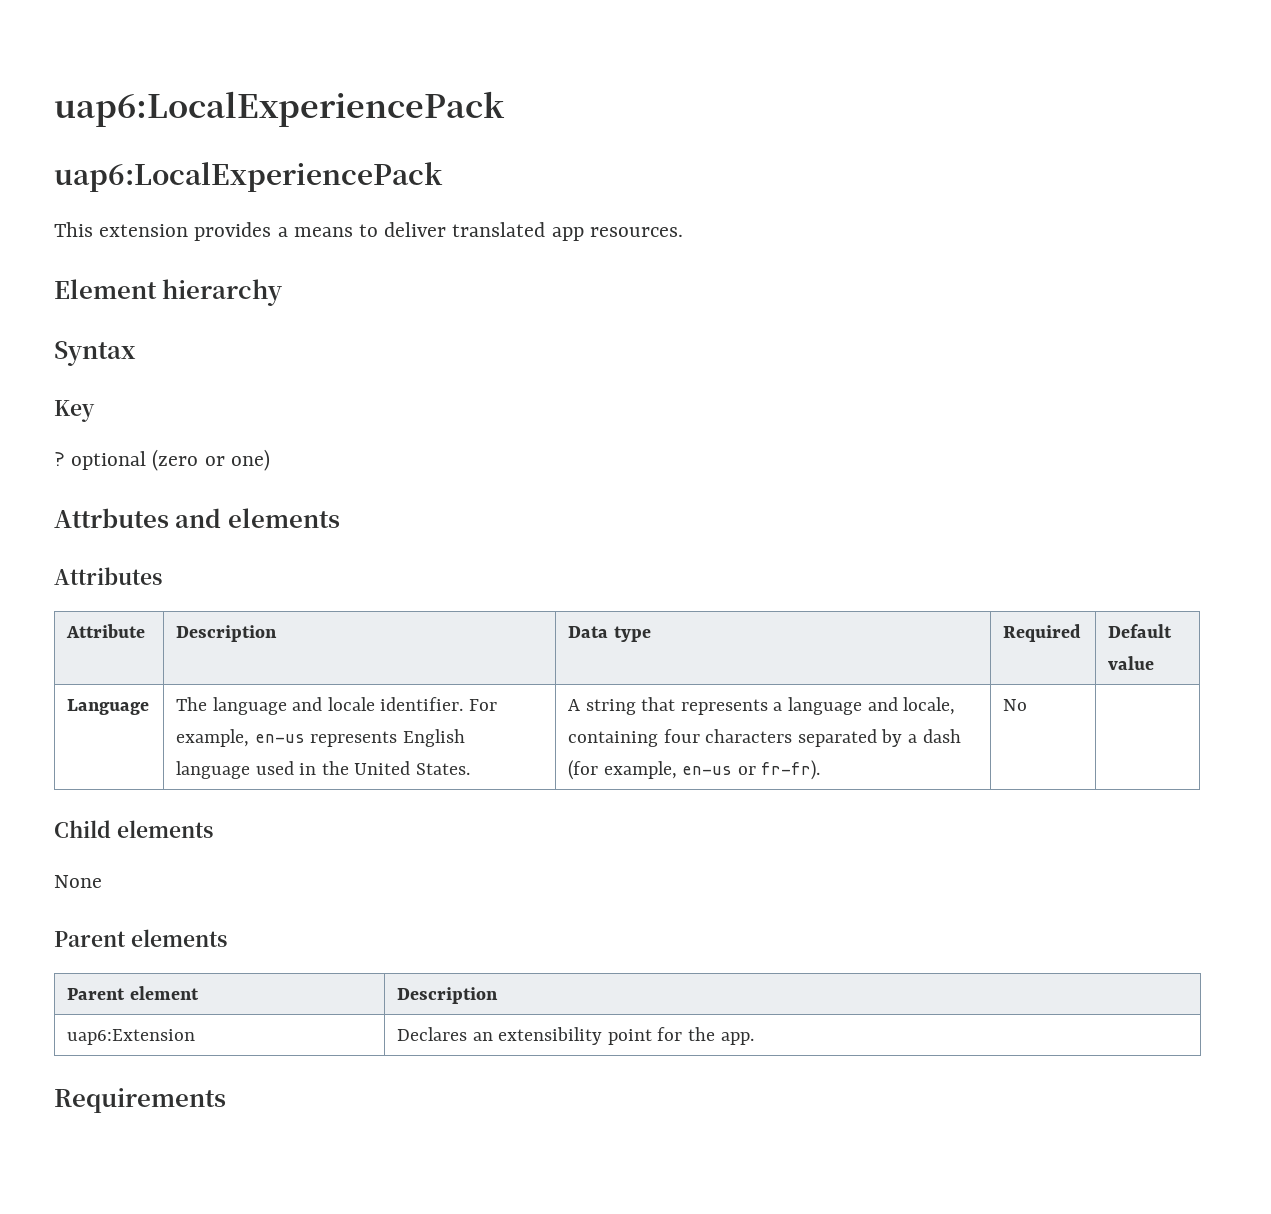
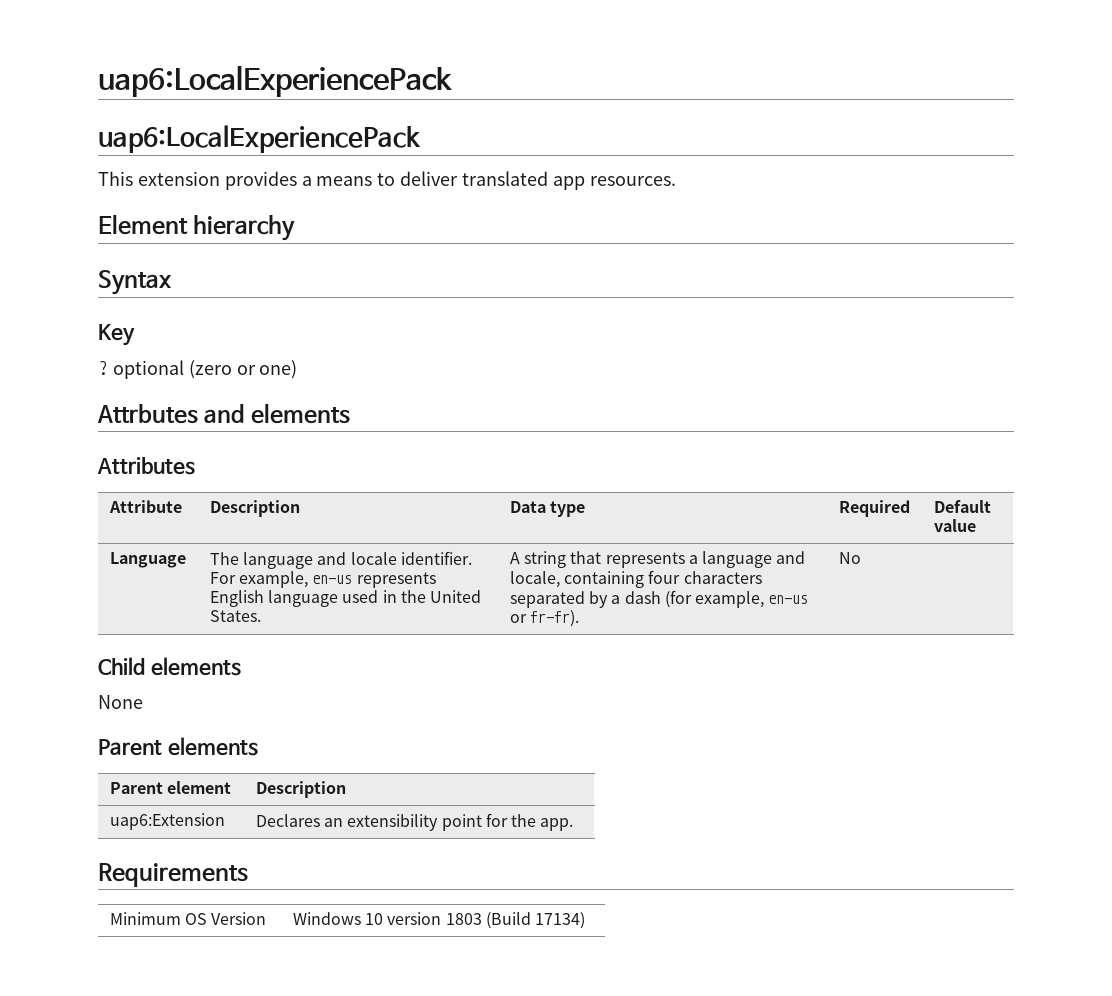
(226, 1100) none -> [109,912,267,925] [292,912,586,929] // Minimum OS Version | Windows 10 version 1803 (Build 17134)

